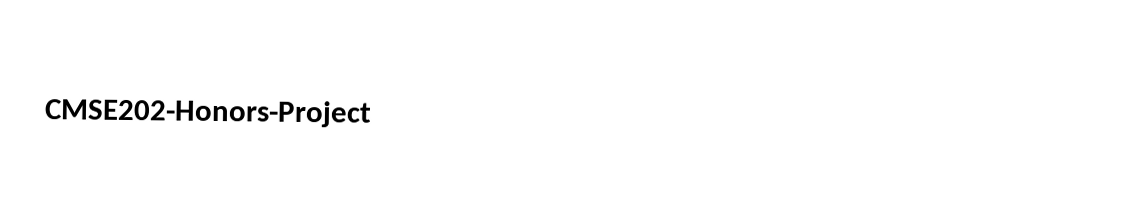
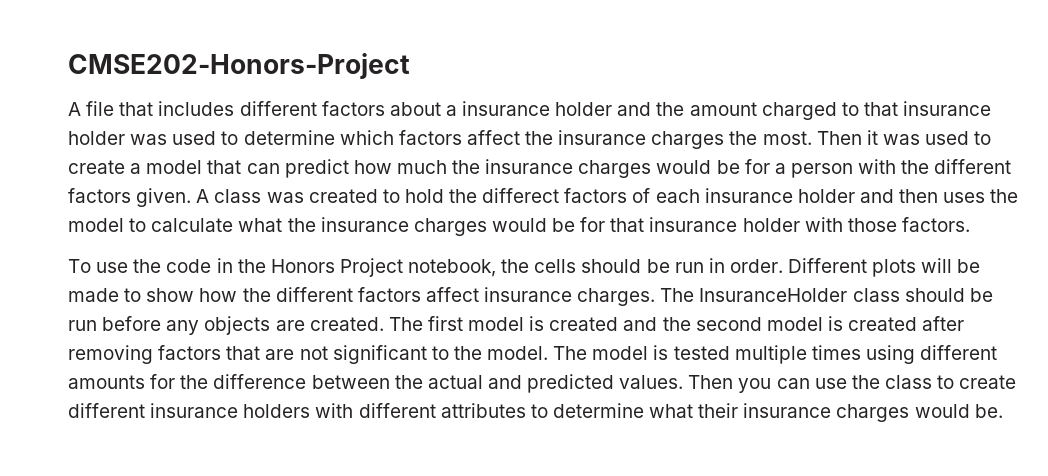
(372, 113) none -> [68,101,992,120] [68,130,992,149] [68,159,1012,178] [68,188,1019,207] [68,217,970,236] [68,258,981,277] [68,287,993,306] [68,316,965,335] [68,345,998,364] [68,374,1017,393] [68,403,1003,422] // A file that includes different factors about a insurance holder and the amount charged to that insurance holder was used to determine which factors affect the insurance charges the most. Then it was used to create a model that can predict how much the insurance charges would be for a person with the different factors given. A class was created to hold the differect factors of each insurance holder and then uses the model to calculate what the insurance charges would be for that insurance holder with those factors. // To use the code in the Honors Project notebook, the cells should be run in order. Different plots will be made to show how the different factors affect insurance charges. The InsuranceHolder class should be run before any objects are created. The first model is created and the second model is created after removing factors that are not significant to the model. The model is tested multiple times using different amounts for the difference between the actual and predicted values. Then you can use the class to create different insurance holders with different attributes to determine what their insurance charges would be.

